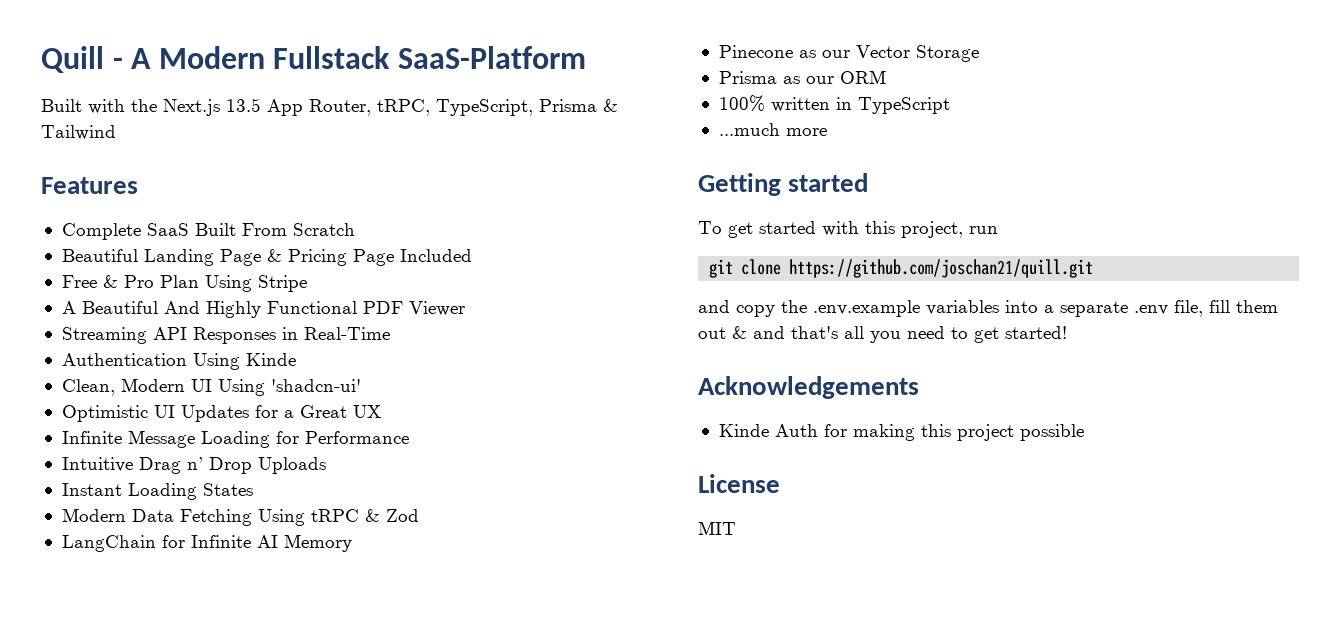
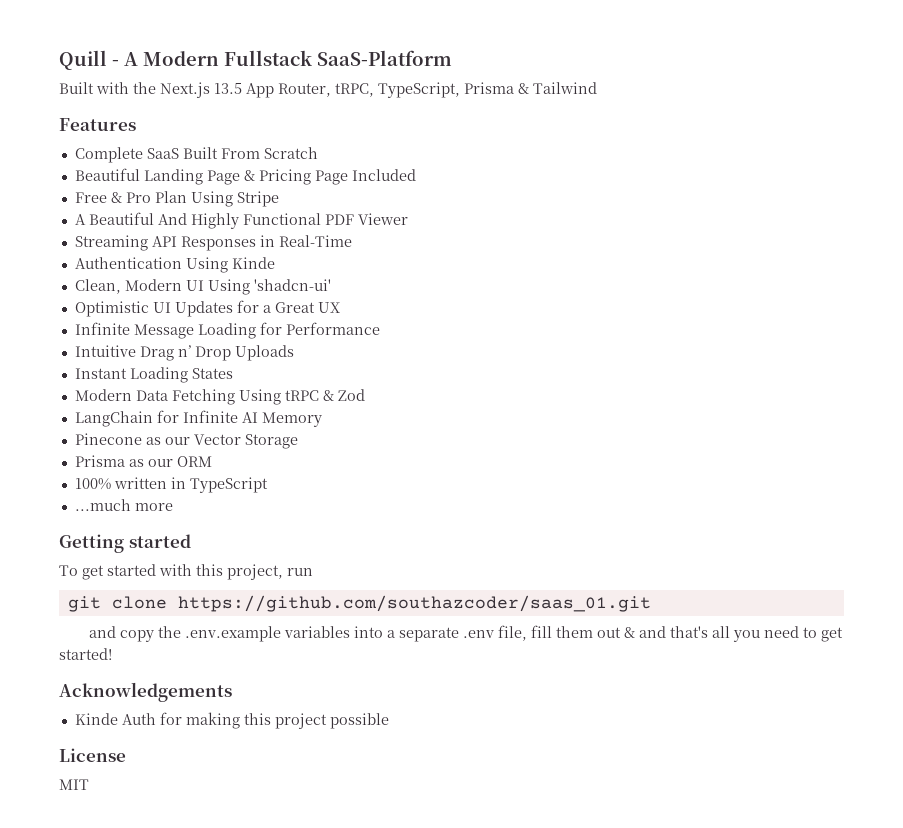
[789,259,1094,278] https://github.com/joschan21/quill.git -> [177,595,651,612] https://github.com/southazcoder/saas_01.git

